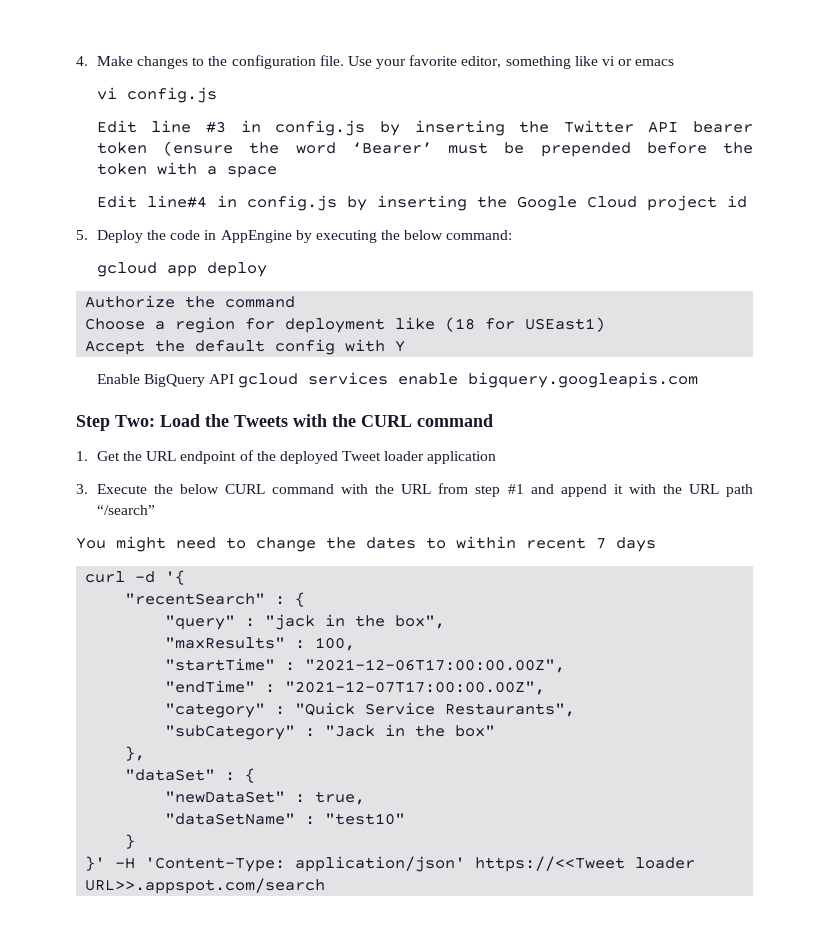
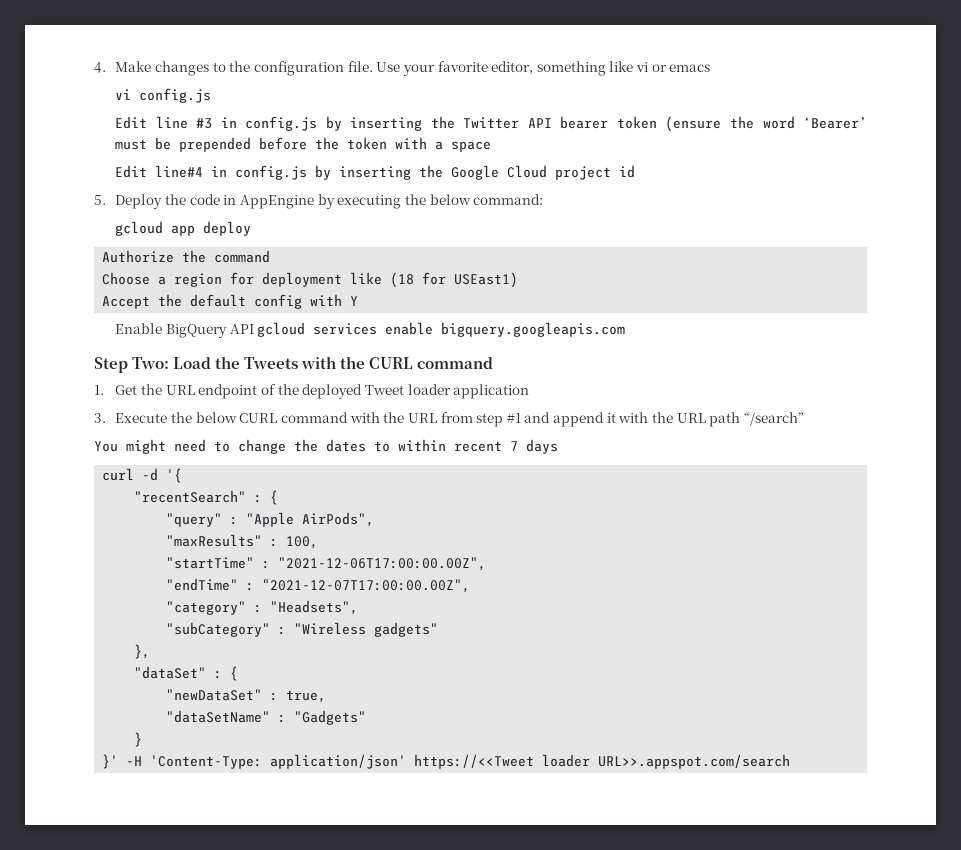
[265,614,446,630] "jack in the box", -> [246,512,375,527] "Apple AirPods",
[295,702,576,717] "Quick Service Restaurants", -> [270,600,359,615] "Headsets",
[325,724,496,737] "Jack in the box" -> [294,622,439,637] "Wireless gadgets"
[325,813,406,825] "test10" -> [294,710,367,725] "Gadgets"

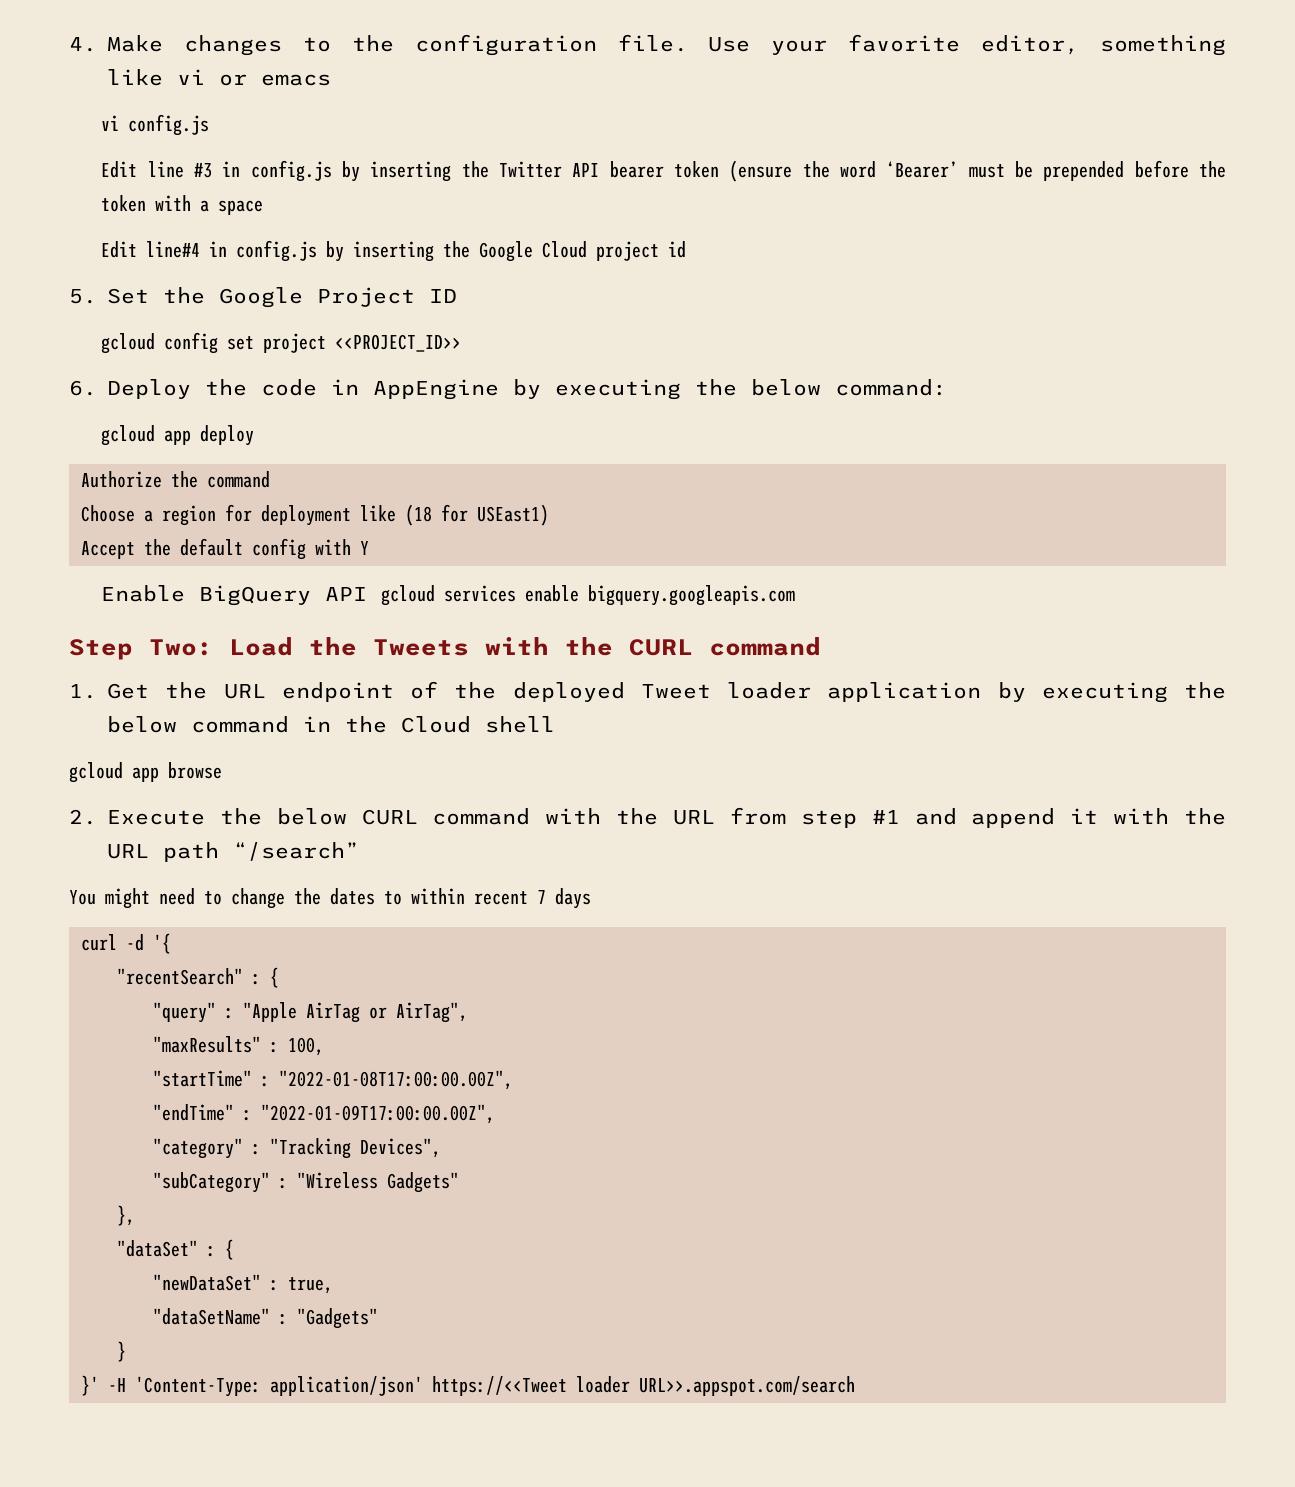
(106, 200) none -> [107,287,457,308] [101,332,462,354] [69,380,97,396] Set the Google Project ID // gcloud config set project <<PROJECT_ID>> // 6.
[94,413,106,423] // 3. -> [997,682,1226,703] [107,716,555,733] [69,762,222,783] [69,809,97,825] by executing the below command in the Cloud shell // gcloud app browse // 2.
[302,512,375,527] AirPods", -> [306,1002,468,1023] AirTag or AirTag",
[278,557,487,571] "2021-12-06T17:00:00.00Z", -> [279,1070,513,1090] "2022-01-08T17:00:00.00Z",
[262,579,471,593] "2021-12-07T17:00:00.00Z", -> [261,1104,495,1124] "2022-01-09T17:00:00.00Z",
[270,600,359,615] "Headsets", -> [270,1138,441,1159] "Tracking Devices",
[374,622,439,637] gadgets" -> [387,1172,459,1193] Gadgets"

